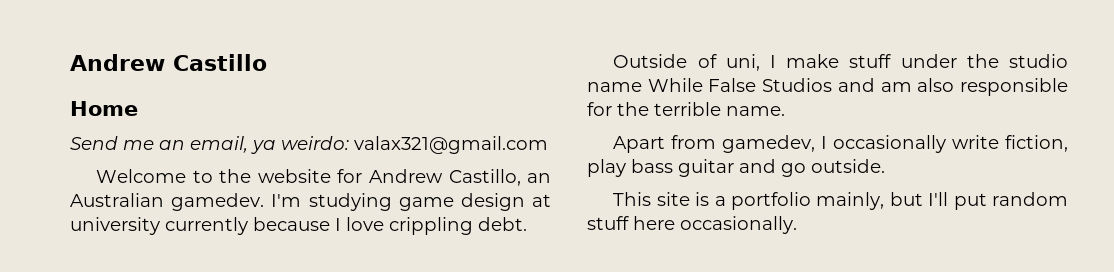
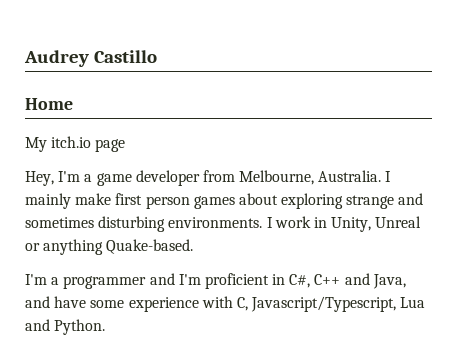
[70,54,165,71] Andrew -> [24,50,89,67] Audrey
[70,136,548,154] [96,169,551,186] [70,193,551,211] [70,217,527,235] [613,54,1068,71] [587,78,1068,96] [587,102,785,116] [613,135,1068,153] [587,159,885,177] [613,192,1068,210] [587,216,797,234] Send me an email, ya weirdo: valax321@gmail.com // Welcome to the website for Andrew Castillo, an Australian gamedev. I'm studying game design at university currently because I love crippling debt. // Outside of uni, I make stuff under the studio name While False Studios and am also responsible for the terrible name. // Apart from gamedev, I occasionally write fiction, play bass guitar and go outside. // This site is a portfolio mainly, but I'll put random stuff here occasionally. -> [25,136,126,152] [25,170,392,186] [25,193,424,209] [25,216,422,232] [25,239,194,255] [25,273,406,289] [25,296,426,312] [25,319,106,335] My itch.io page // Hey, I'm a game developer from Melbourne, Australia. I mainly make first person games about exploring strange and sometimes disturbing environments. I work in Unity, Unreal or anything Quake-based. // I'm a programmer and I'm proficient in C#, C++ and Java, and have some experience with C, Javascript/Typescript, Lua and Python.

